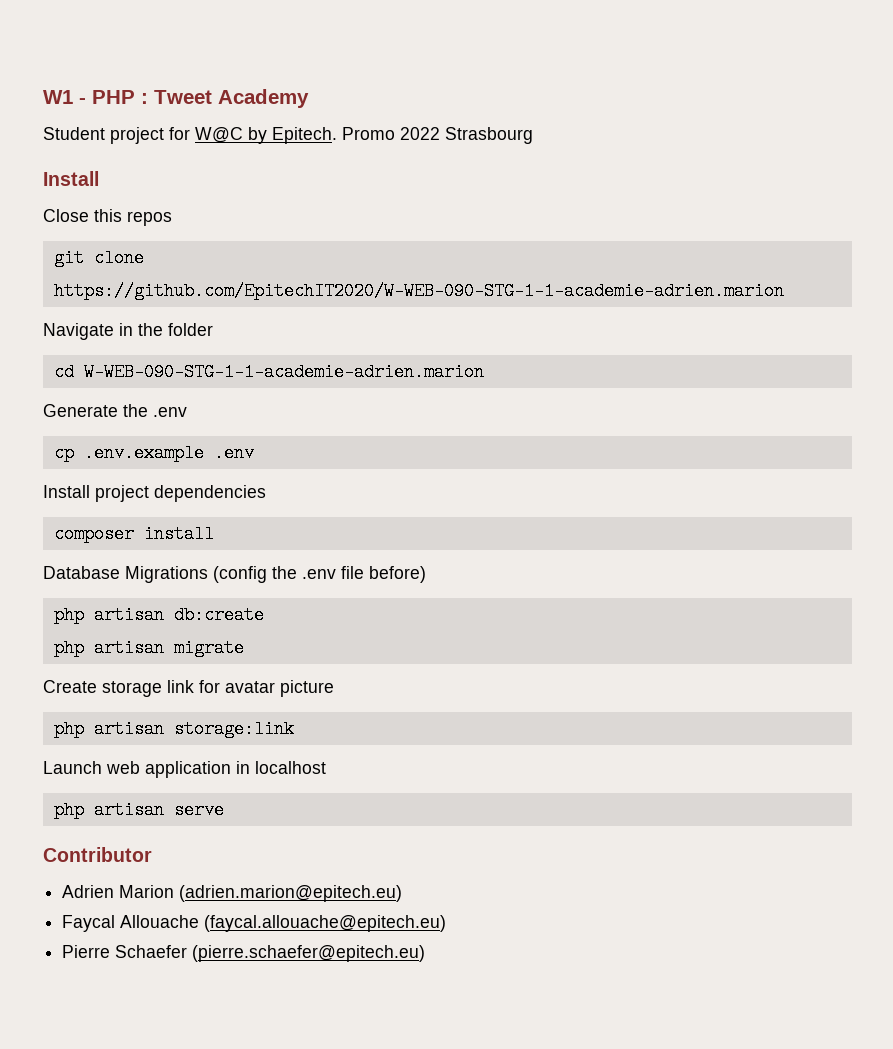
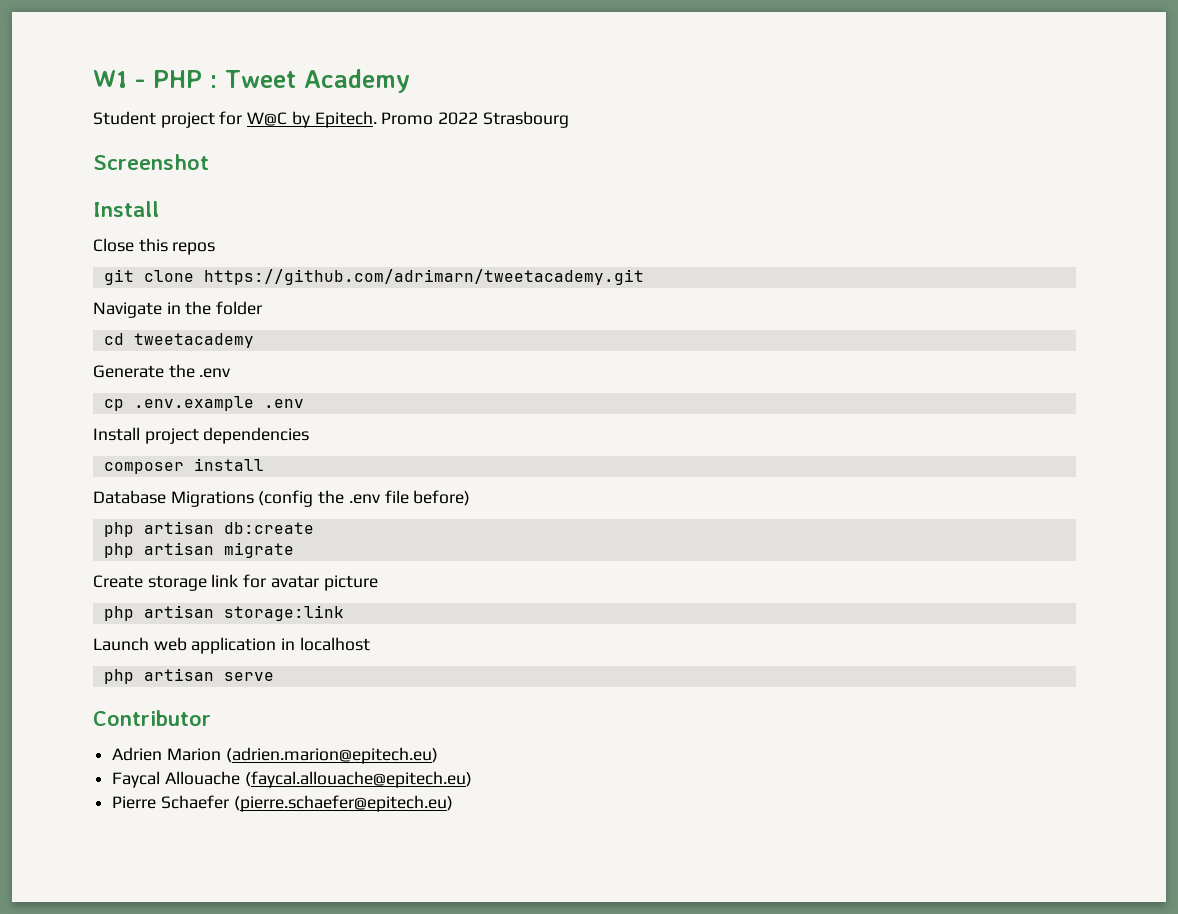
(533, 135) none -> [93,154,209,170] // Screenshot
[53,282,784,300] https://github.com/EpitechIT2020/W-WEB-090-STG-1-1-academie-adrien.marion -> [203,269,644,285] https://github.com/adrimarn/tweetacademy.git
[83,363,484,381] W-WEB-090-STG-1-1-academie-adrien.marion -> [133,333,254,348] tweetacademy

